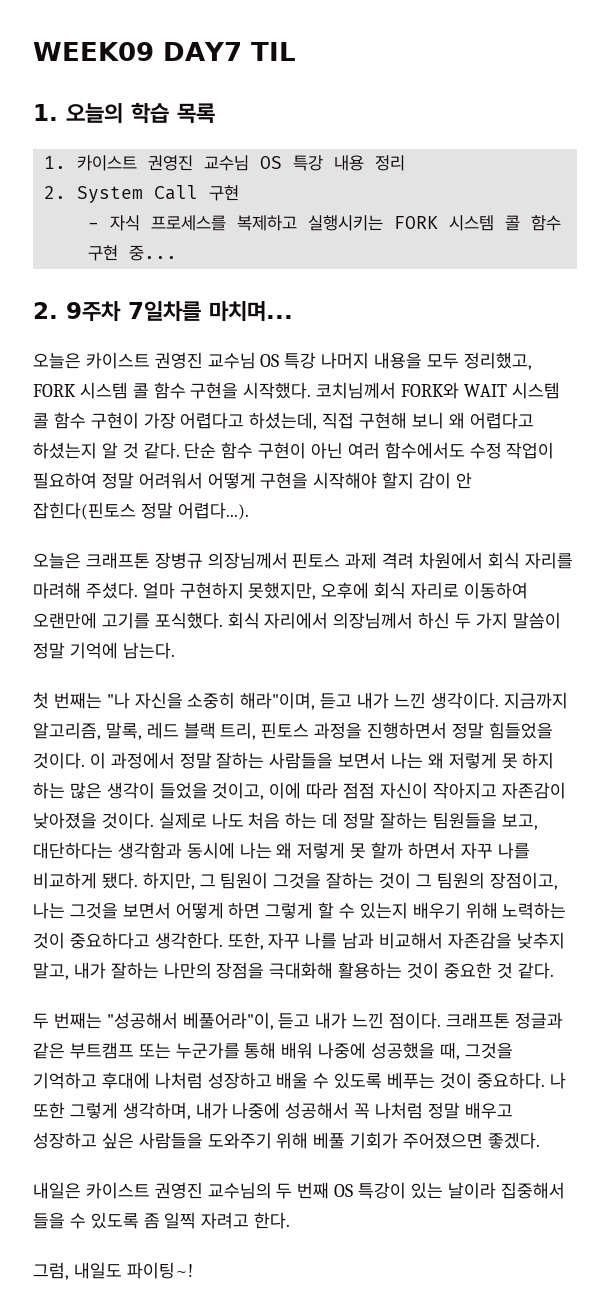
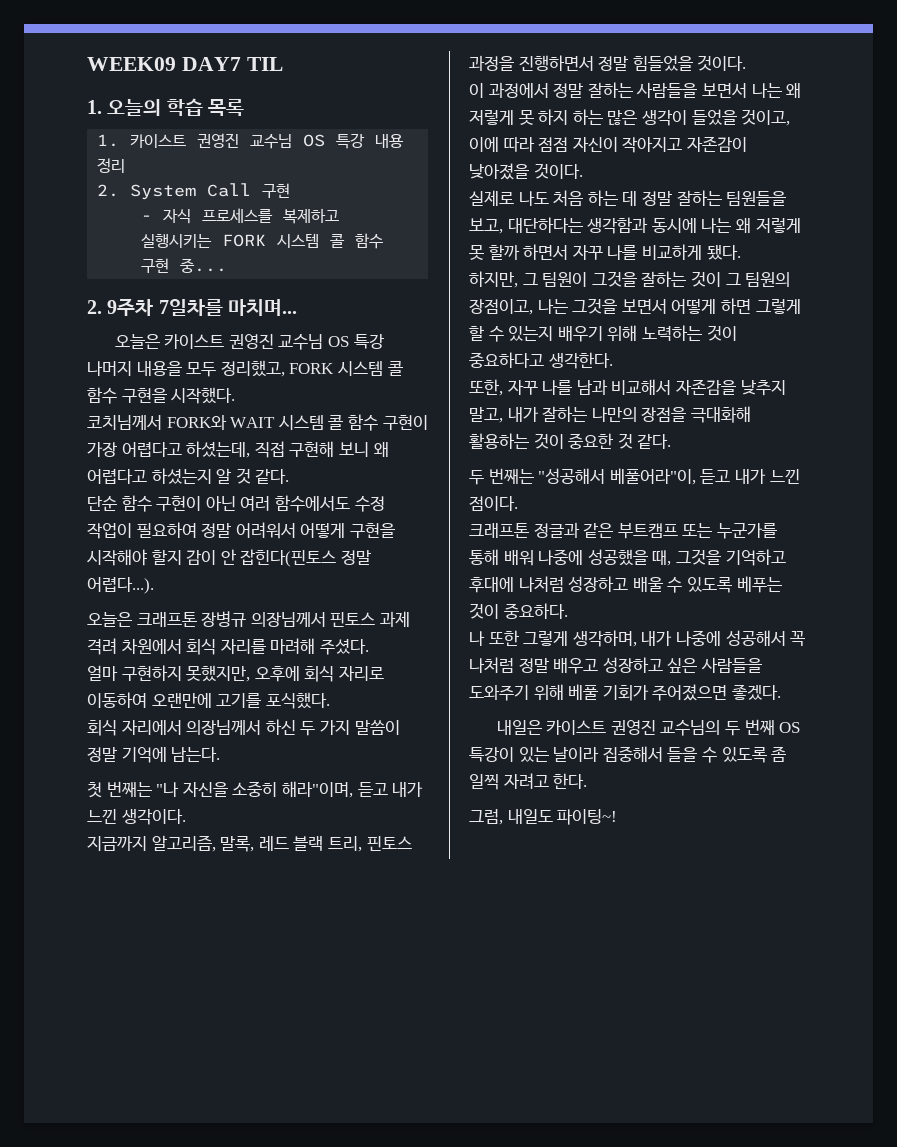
(312, 390) none -> (236, 395) //
(180, 450) none -> (290, 476) //
(138, 590) none -> (369, 646) //
(223, 620) none -> (330, 700) //
(499, 700) none -> (186, 817) //
(85, 760) none -> (747, 63) //
(154, 820) none -> (583, 171) //
(138, 880) none -> (741, 252) //
(223, 940) none -> (613, 360) //
(442, 1020) none -> (518, 503) //
(545, 1080) none -> (568, 611) //

